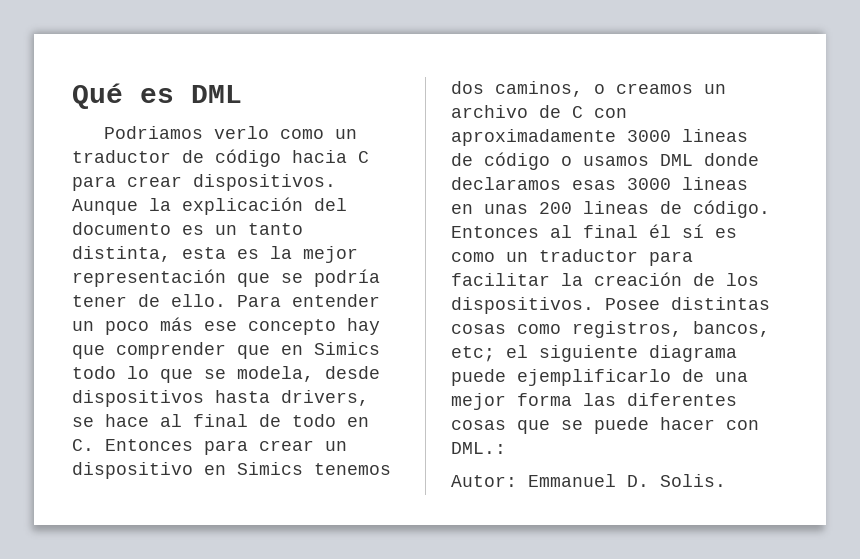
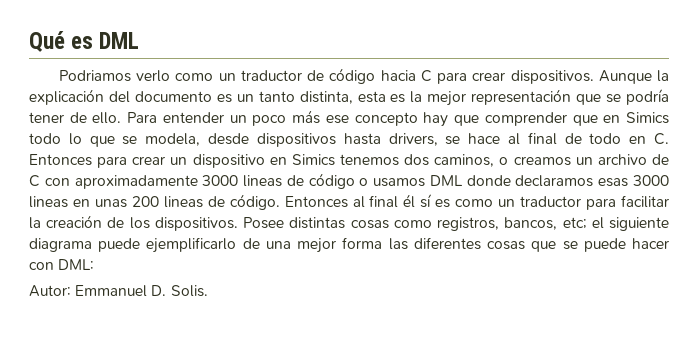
[451,442,506,454] DML.: -> [58,259,95,270] DML:

